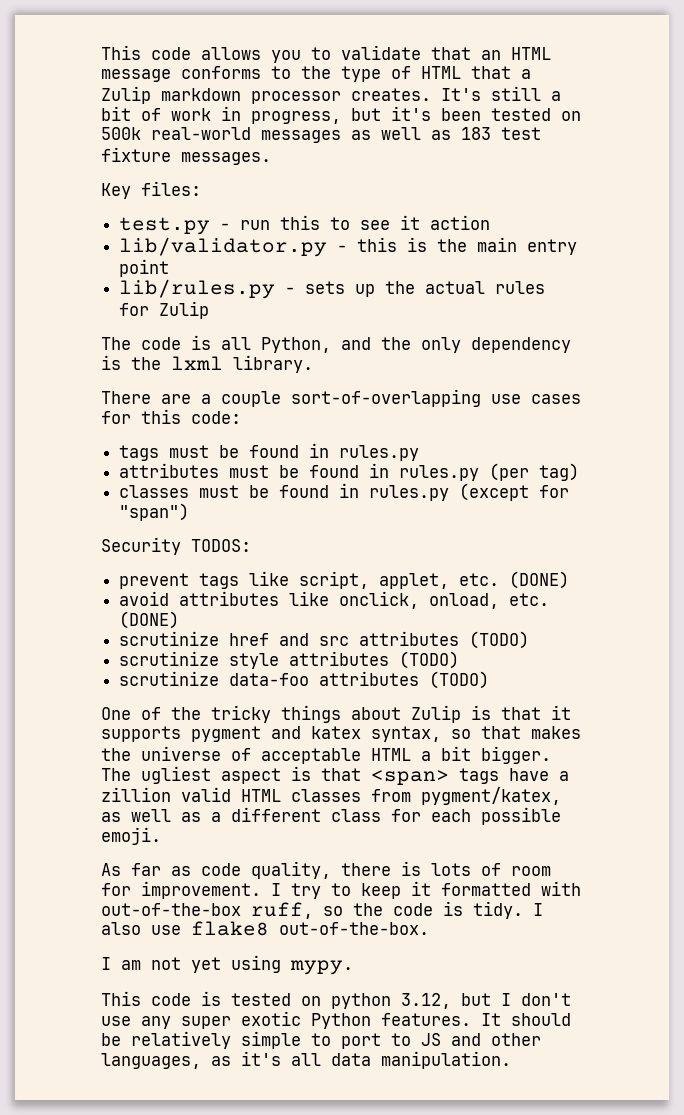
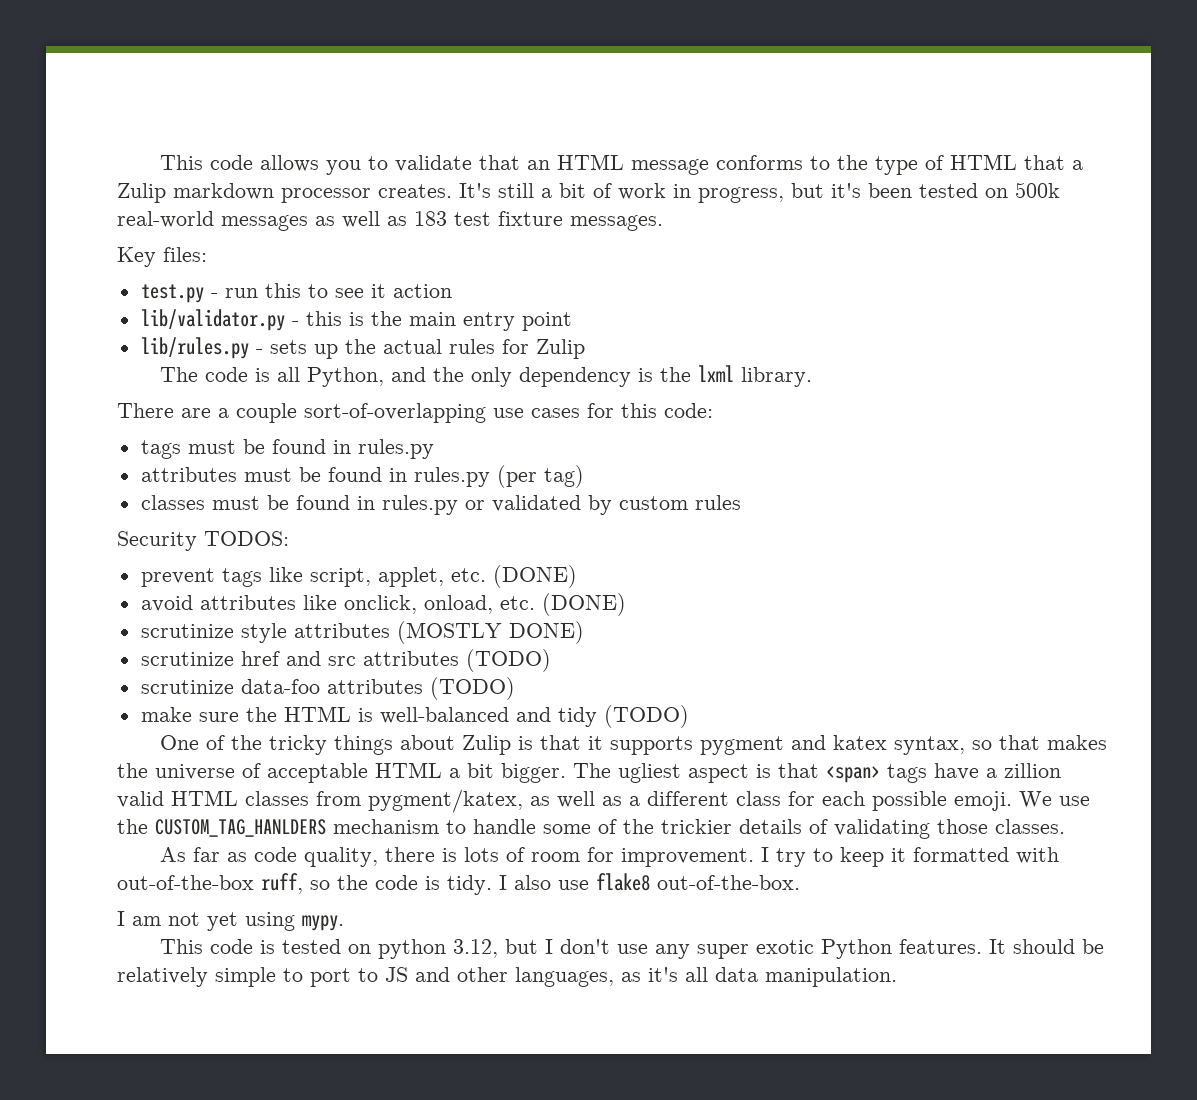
[459,483,570,501] [119,503,190,521] (except for "span") -> [464,495,741,515] or validated by custom rules
(180, 620) none -> [140,621,584,644] // scrutinize style attributes (MOSTLY DONE)
[229,651,460,669] [119,671,420,686] style attributes (TODO) // scrutinize data-foo attributes -> [240,677,515,700] [140,706,597,727] data-foo attributes (TODO) // make sure the HTML is well-balanced and tidy
(161, 836) none -> [1019,791,1090,808] [117,819,1065,839] We use the CUSTOM_TAG_HANLDERS mechanism to handle some of the trickier details of validating those classes.

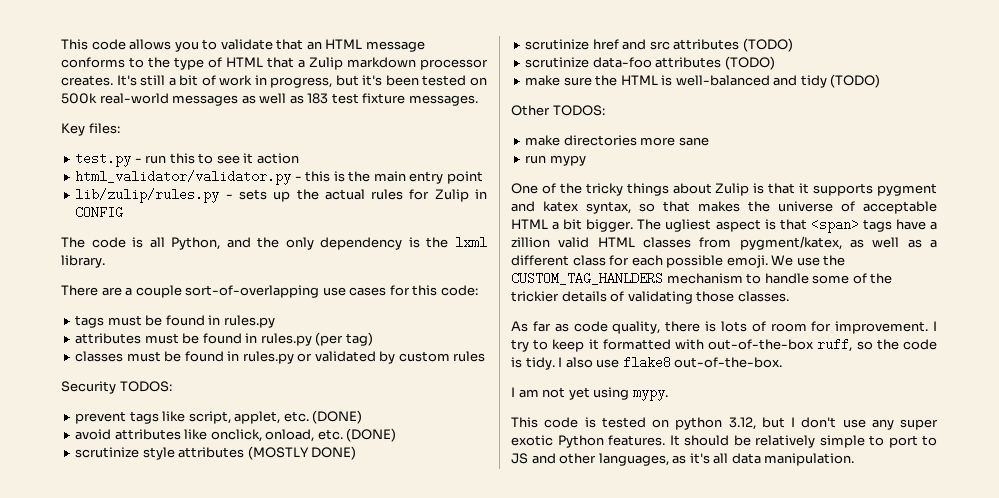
[140,309,285,331] lib/validator.py -> [75,170,292,185] html_validator/validator.py
[140,337,249,359] lib/rules.py -> [75,188,220,203] lib/zulip/rules.py
(585, 349) none -> [475,189,488,199] [75,206,124,219] in CONFIG
(689, 716) none -> [511,105,605,116] [525,135,709,146] [525,155,586,166] // Other TODOS: // make directories more sane // run mypy

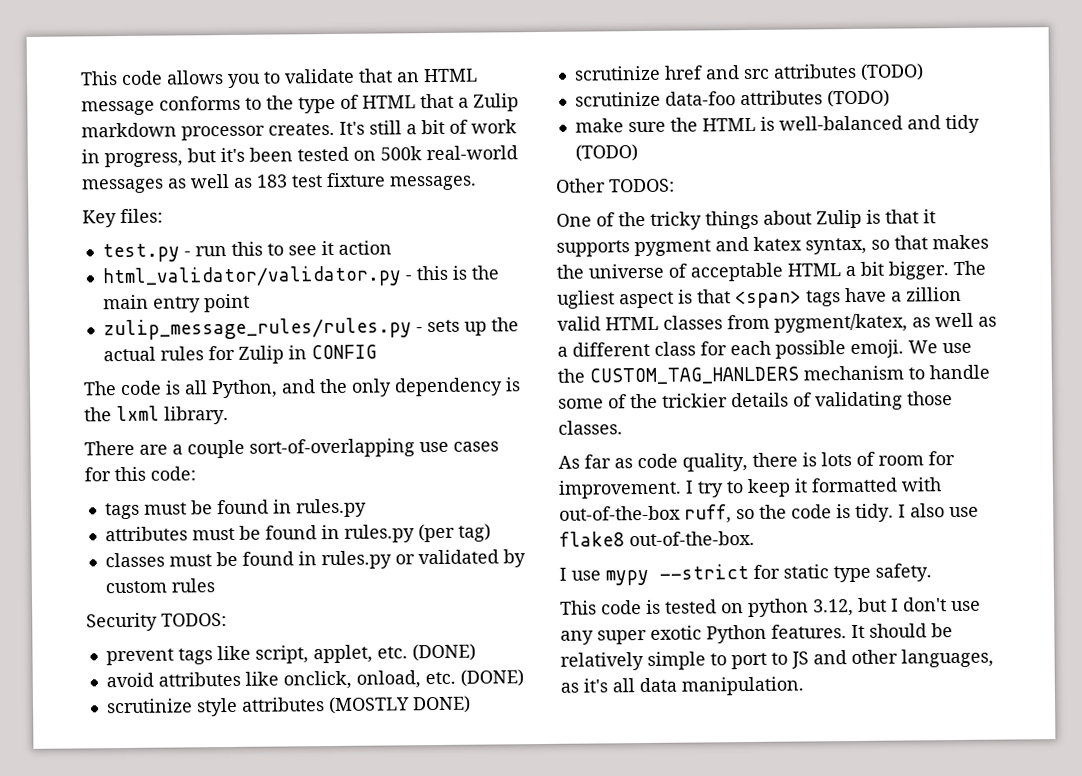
[75,188,220,203] lib/zulip/rules.py -> [102,317,412,341] zulip_message_rules/rules.py
[525,135,709,146] [525,155,586,166] // make directories more sane // run mypy -> (675, 185) none
[518,387,668,401] am not yet using mypy. -> [571,563,932,586] use mypy --strict for static type safety.

